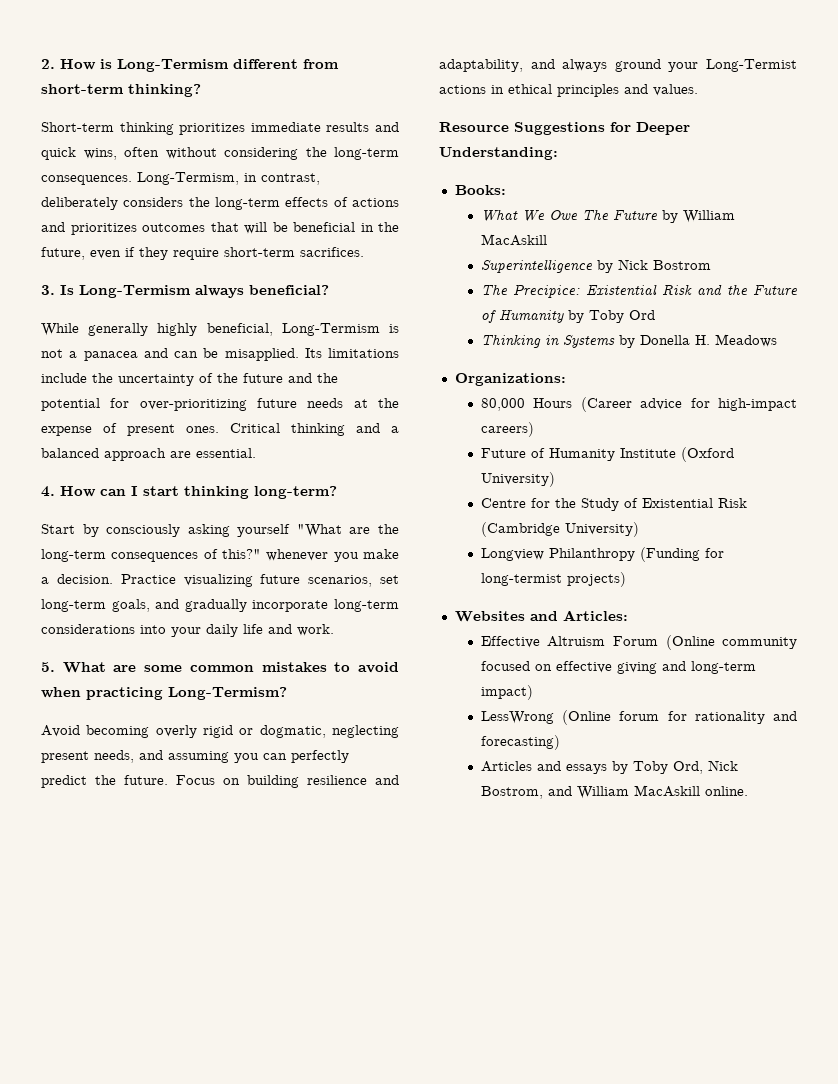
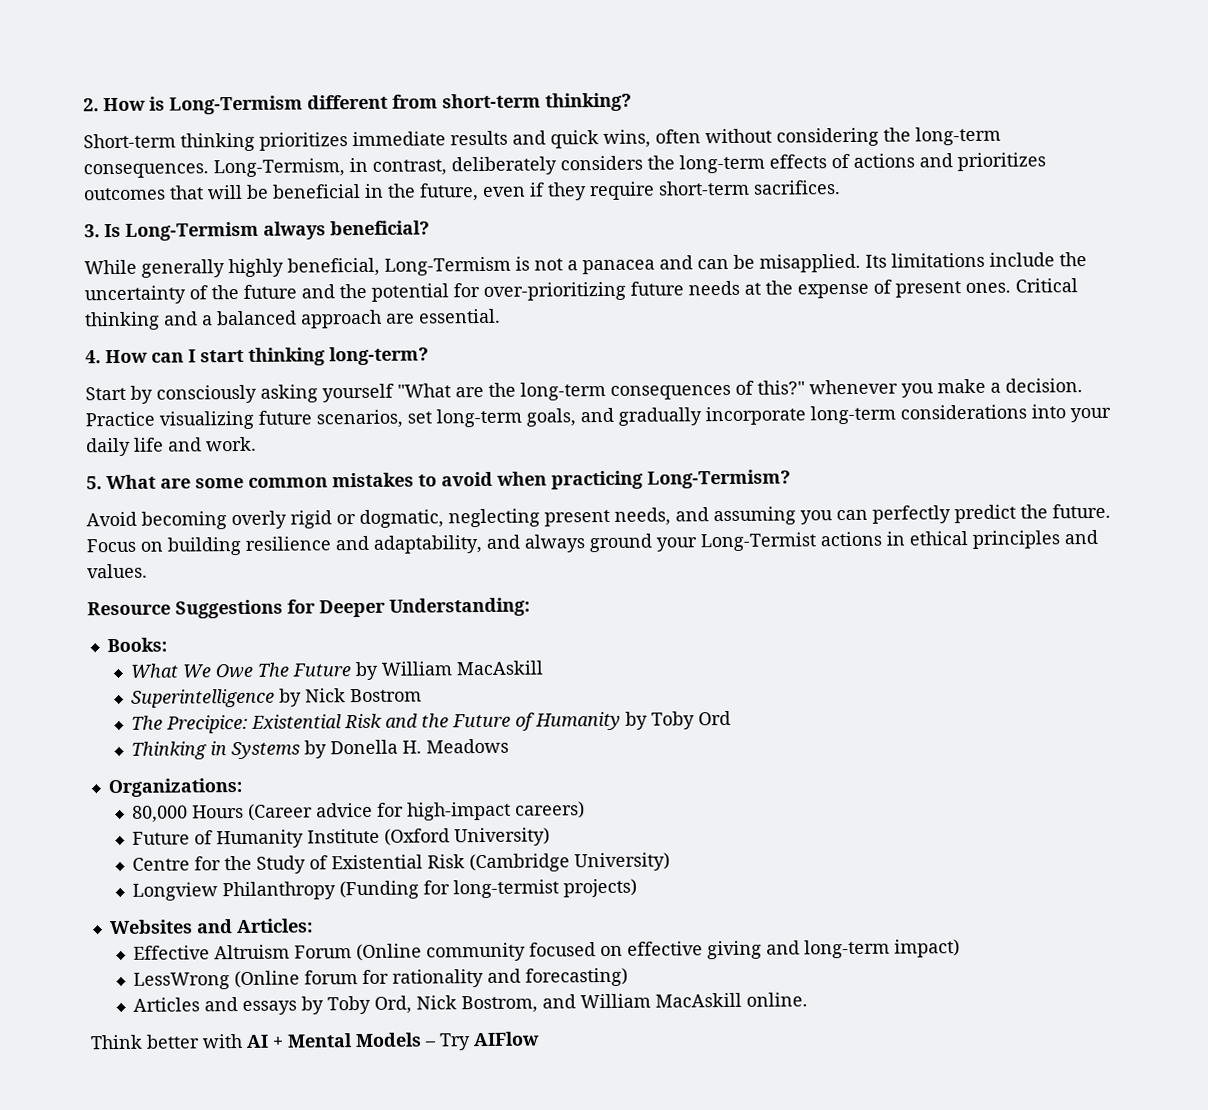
(748, 791) none -> [90,1031,540,1051] // Think better with AI + Mental Models – Try AIFlow

